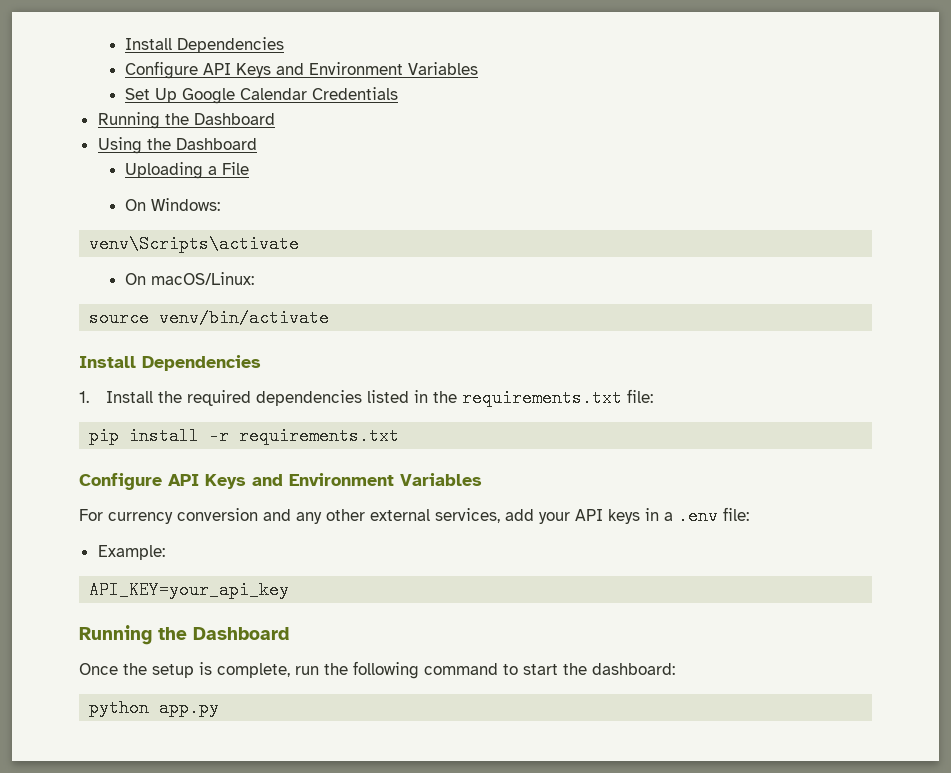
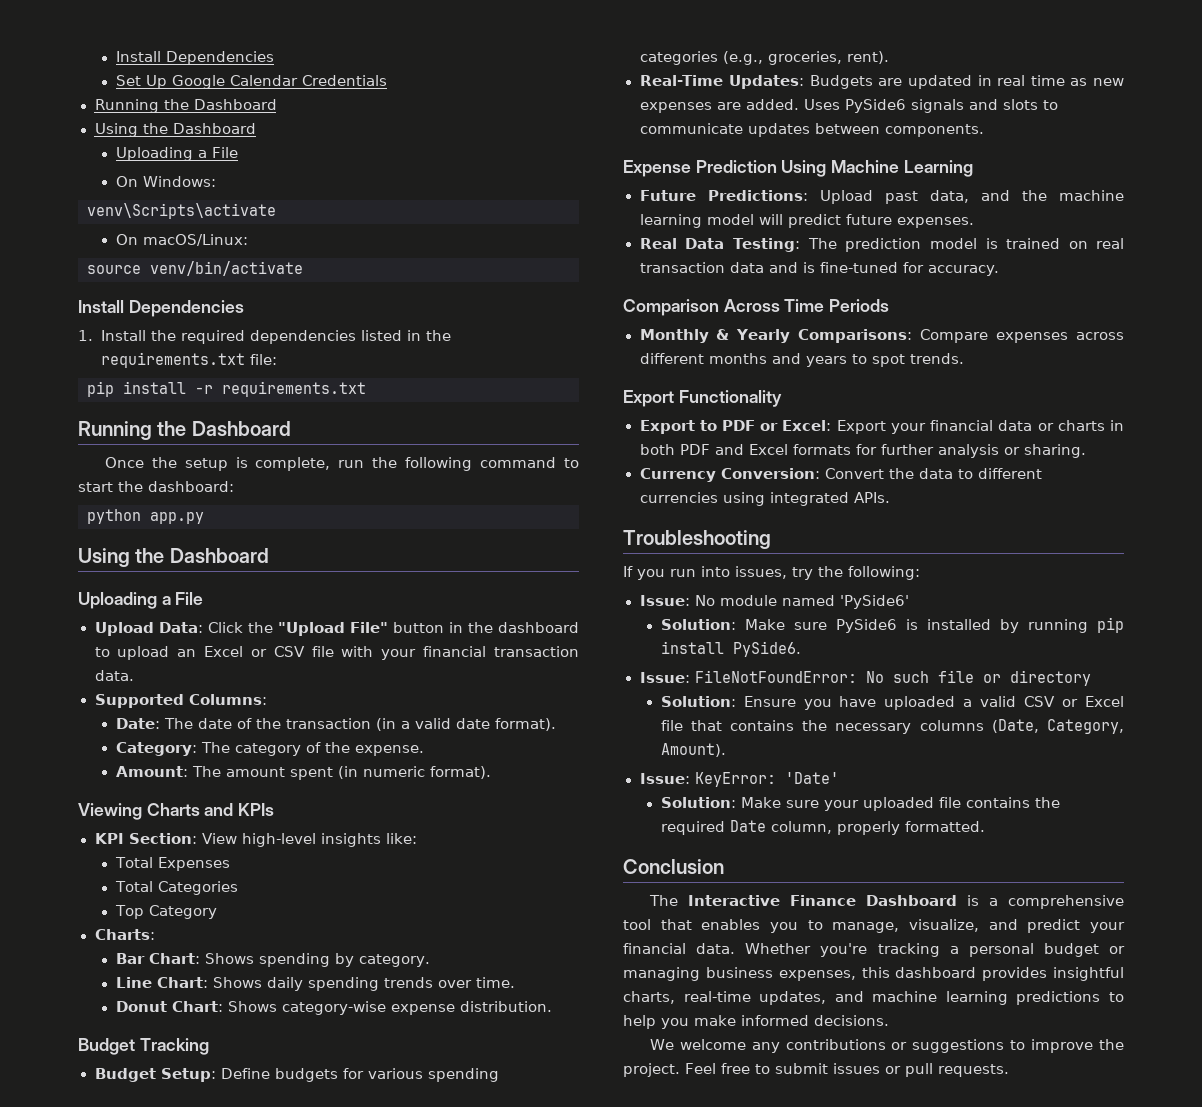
[124,37,284,53] [124,61,478,79] Install Dependencies // Configure API Keys and Environment Variables -> [115,51,274,65] Install Dependencies
[79,473,482,490] [79,507,749,525] [97,545,165,560] [89,581,290,599] // Configure API Keys and Environment Variables // For currency conversion and any other external services, add your API keys in a .env file: // Example: // API_KEY=your_api_key -> (366, 389) none
(220, 708) none -> [78,548,269,567] [78,592,204,609] [94,622,579,636] [94,646,579,660] [94,670,134,681] [94,694,267,708] [115,718,556,731] [115,742,424,756] [115,766,491,780] [78,803,275,820] [94,833,417,847] [114,857,230,871] [114,881,238,895] [114,905,217,919] [94,929,155,940] [115,953,430,967] [115,977,515,991] [115,1001,552,1015] [78,1038,209,1055] [94,1068,499,1082] [639,51,889,65] [639,75,1124,89] [639,99,1058,113] [639,123,984,137] [623,160,973,177] [639,190,1124,204] [639,214,974,228] [639,238,1124,252] [639,262,1000,276] [623,299,890,316] [639,329,1124,343] [639,353,964,367] [623,390,782,407] [639,420,1124,434] [639,444,1086,458] [639,468,1042,482] [639,492,890,506] [623,530,771,549] [623,566,920,580] [639,595,909,609] [660,617,1124,633] [660,641,801,657] [639,670,1091,686] [660,696,1124,710] [660,719,1124,734] [660,743,726,757] [639,772,839,787] [660,797,1060,811] [660,820,985,835] [623,859,724,874] [648,895,1124,909] [623,919,1125,933] [623,943,1125,957] [623,967,1124,981] [623,991,1124,1005] [623,1015,889,1029] [649,1039,1124,1053] [623,1063,1009,1077] // Using the Dashboard // Uploading a File // Upload Data: Click the "Upload File" button in the dashboard to upload an Excel or CSV file with your financial transaction data. // Supported Columns: // Date: The date of the transaction (in a valid date format). // Category: The category of the expense. // Amount: The amount spent (in numeric format). // Viewing Charts and KPIs // KPI Section: View high-level insights like: // Total Expenses // Total Categories // Top Category // Charts: // Bar Chart: Shows spending by category. // Line Chart: Shows daily spending trends over time. // Donut Chart: Shows category-wise expense distribution. // Budget Tracking // Budget Setup: Define budgets for various spending categories (e.g., groceries, rent). // Real-Time Updates: Budgets are updated in real time as new expenses are added. Uses PySide6 signals and slots to communicate updates between components. // Expense Prediction Using Machine Learning // Future Predictions: Upload past data, and the machine learning model will predict future expenses. // Real Data Testing: The prediction model is trained on real transaction data and is fine-tuned for accuracy. // Comparison Across Time Periods // Monthly & Yearly Comparisons: Compare expenses across different months and years to spot trends. // Export Functionality // Export to PDF or Excel: Export your financial data or charts in both PDF and Excel formats for further analysis or sharing. // Currency Conversion: Convert the data to different currencies using integrated APIs. // Troubleshooting // If you run into issues, try the following: // Issue: No module named 'PySide6' // Solution: Make sure PySide6 is installed by running pip install PySide6. // Issue: FileNotFoundError: No such file or directory // Solution: Ensure you have uploaded a valid CSV or Excel file that contains the necessary columns (Date, Category, Amount). // Issue: KeyError: 'Date' // Solution: Make sure your uploaded file contains the required Date column, properly formatted. // Conclusion // The Interactive Finance Dashboard is a comprehensive tool that enables you to manage, visualize, and predict your financial data. Whether you're tracking a personal budget or managing business expenses, this dashboard provides insightful charts, real-time updates, and machine learning predictions to help you make informed decisions. // We welcome any contributions or suggestions to improve the project. Feel free to submit issues or pull requests.

